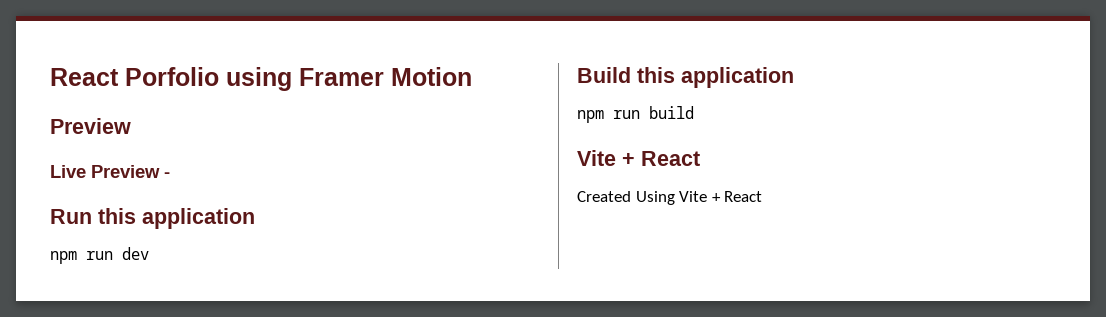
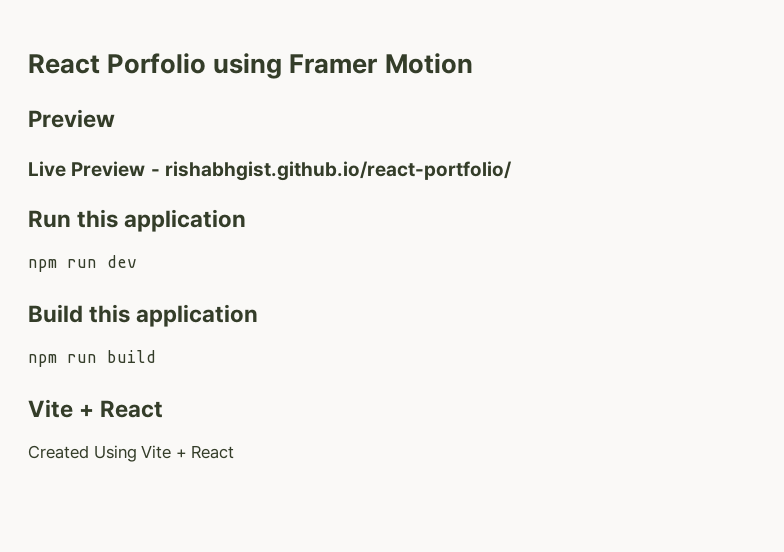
(170, 175) none -> [164,161,512,181] rishabhgist.github.io/react-portfolio/

